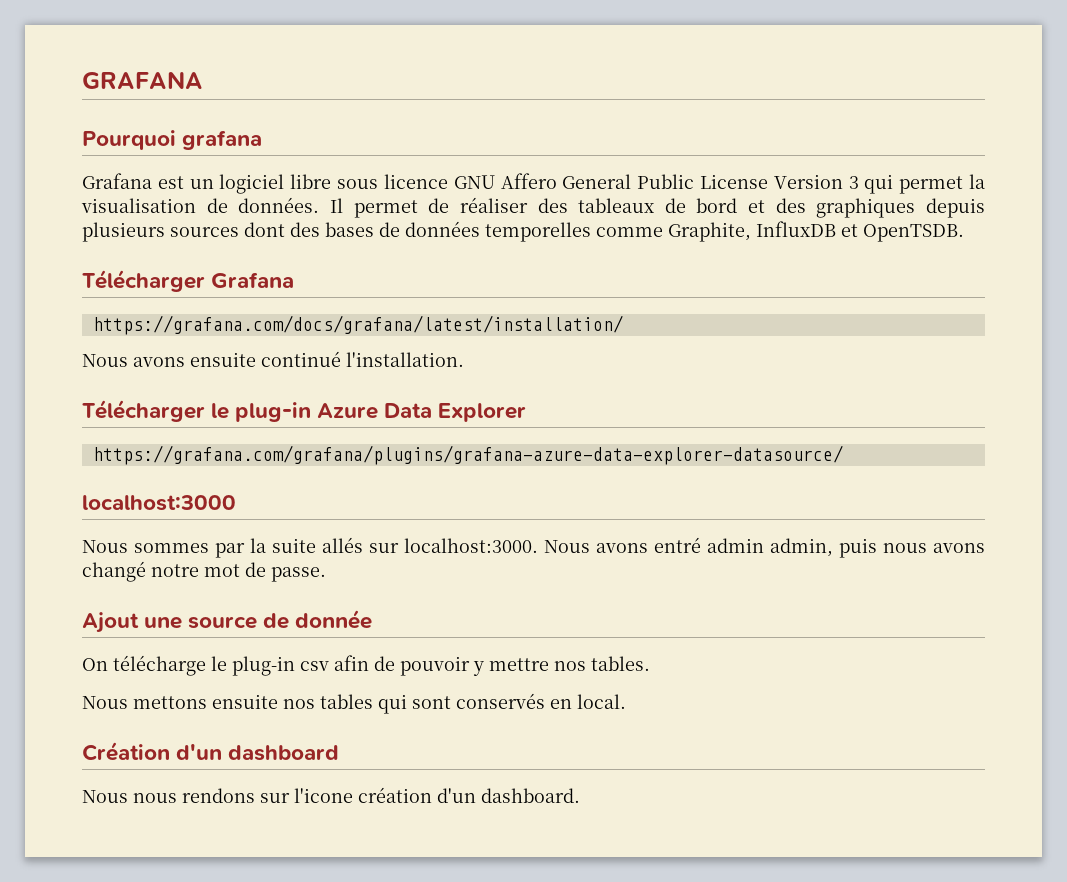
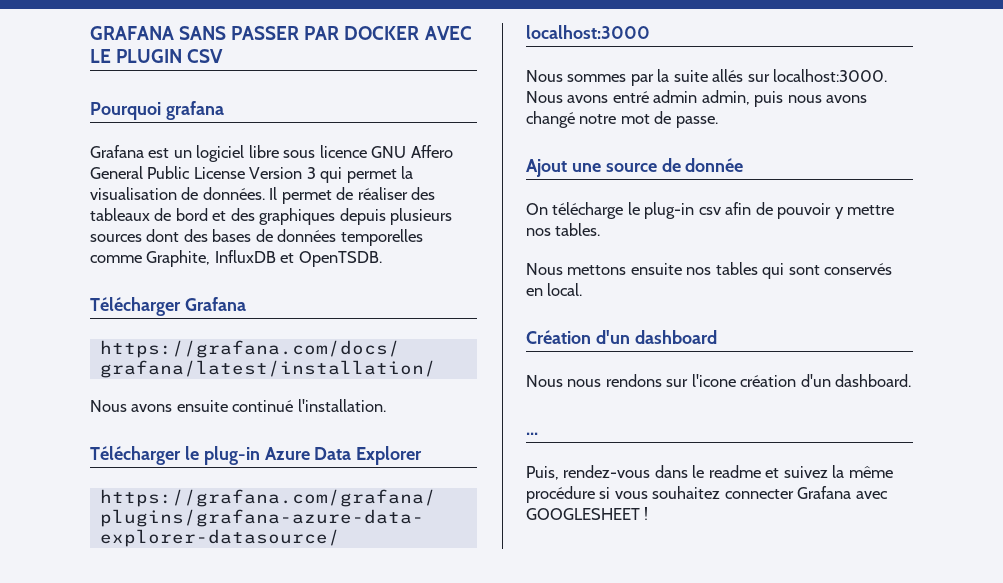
(203, 80) none -> [179,26,472,40] [90,49,224,63] SANS PASSER PAR DOCKER AVEC LE PLUGIN CSV
(580, 795) none -> [526,432,538,435] [526,465,893,480] [526,486,888,503] [526,507,649,520] // ... // Puis, rendez-vous dans le readme et suivez la même procédure si vous souhaitez connecter Grafana avec GOOGLESHEET !

